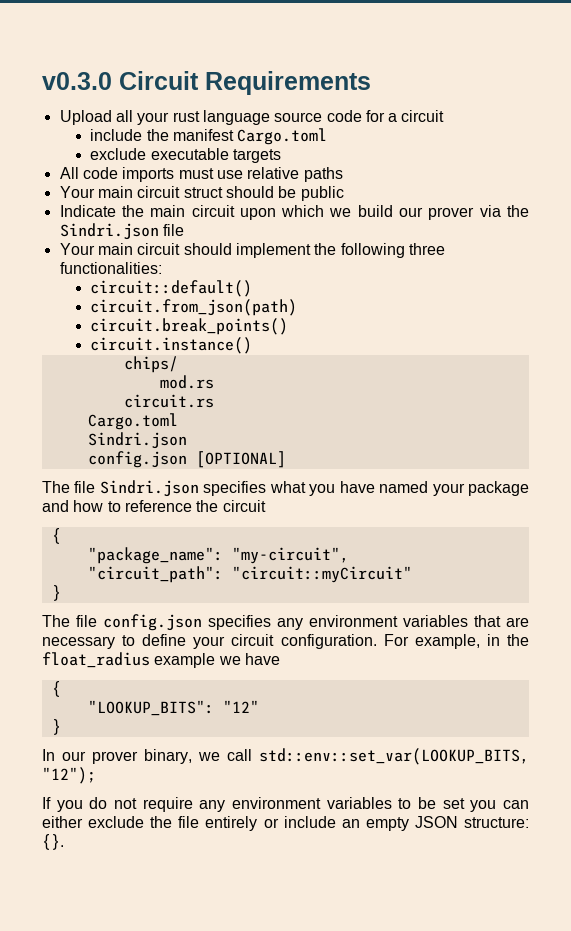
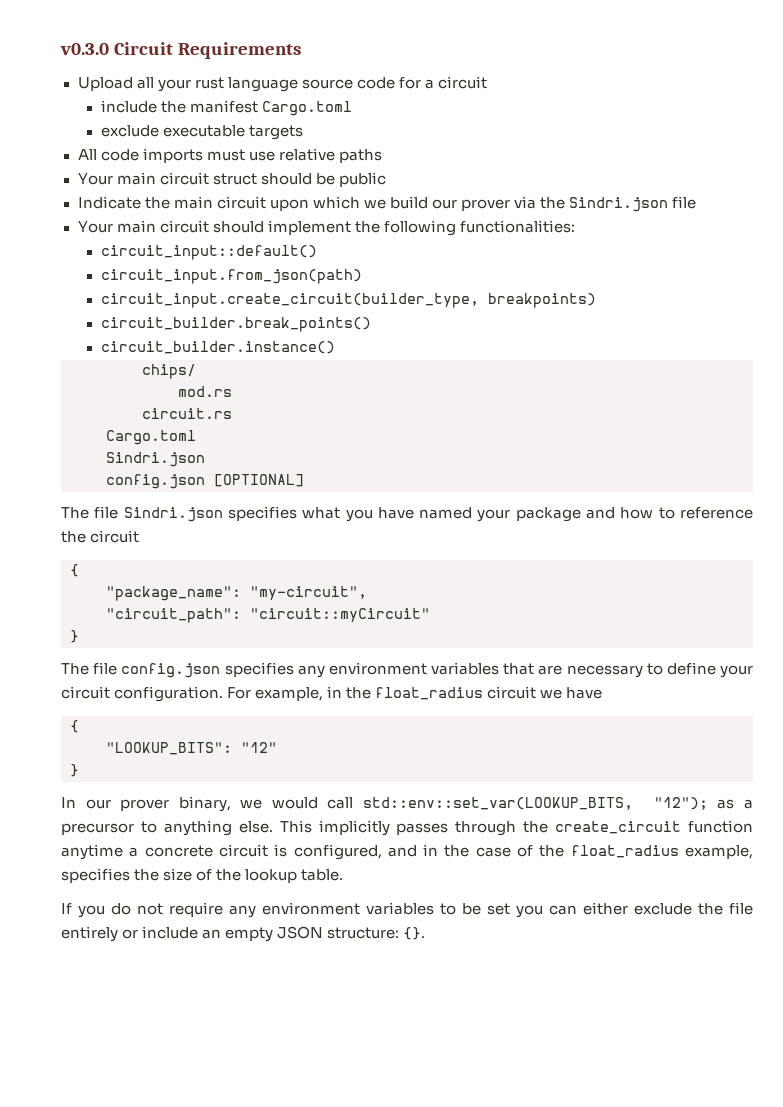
[408,243,445,255] three -> (456, 228) none
[90,280,253,297] [90,299,298,316] [90,318,289,335] [90,337,253,354] circuit::default() // circuit.from_json(path) // circuit.break_points() // circuit.instance() -> [100,245,317,260] [100,269,362,284] [100,293,596,308] [100,317,371,332] [100,341,335,354] circuit_input::default() // circuit_input.from_json(path) // circuit_input.create_circuit(builder_type, breakpoints) // circuit_builder.break_points() // circuit_builder.instance()
[154,653,216,668] example -> [487,686,537,699] circuit
(220, 756) none -> [271,797,318,809] would
(96, 775) none -> [717,799,753,809] [61,820,753,836] [61,844,754,860] [61,868,344,883] as a precursor to anything else. This implicitly passes through the create_circuit function anytime a concrete circuit is configured, and in the case of the float_radius example, specifies the size of the lookup table.

